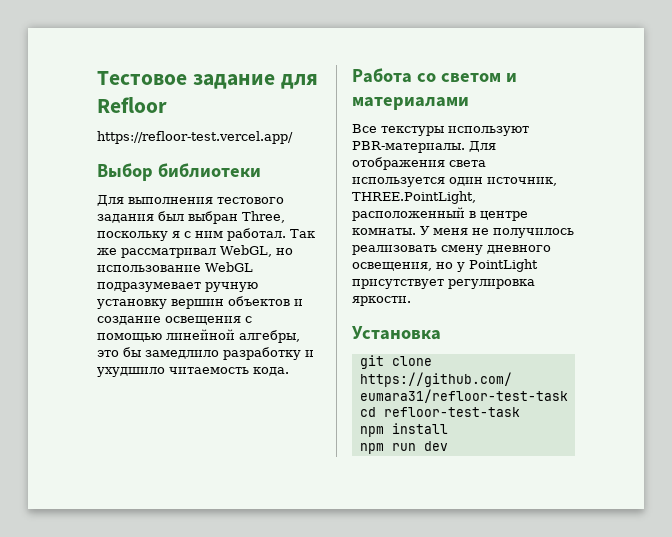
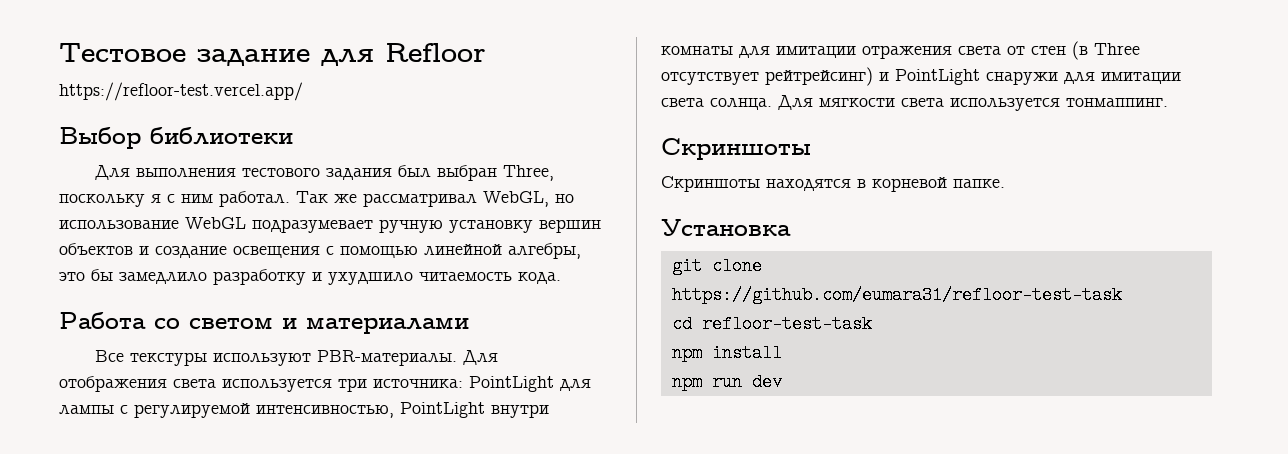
[449,177,557,186] [352,191,476,204] [352,207,528,221] [352,226,574,238] [352,245,551,255] [352,259,538,272] [352,279,535,289] [352,296,411,306] один источник, THREE.PointLight, расположенный в центре комнаты. У меня не получилось реализовать смену дневного освещения, но у PointLight присутствует регулировка яркости. -> [338,376,591,392] [59,402,549,418] [661,41,1140,60] [661,67,1181,86] [661,95,1168,111] [661,138,811,160] [661,176,1005,192] три источника: PointLight для лампы с регулируемой интенсивностью, PointLight внутри комнаты для имитации отражения света от стен (в Three отсутствует рейтрейсинг) и PointLight снаружи для имитации света солнца. Для мягкости света используется тонмаппинг. // Скриншоты // Скриншоты находятся в корневой папке.

